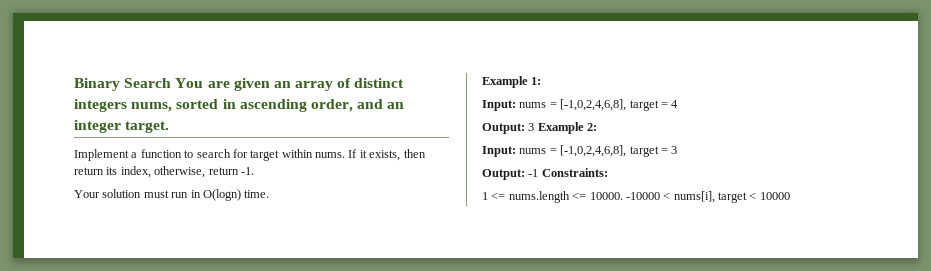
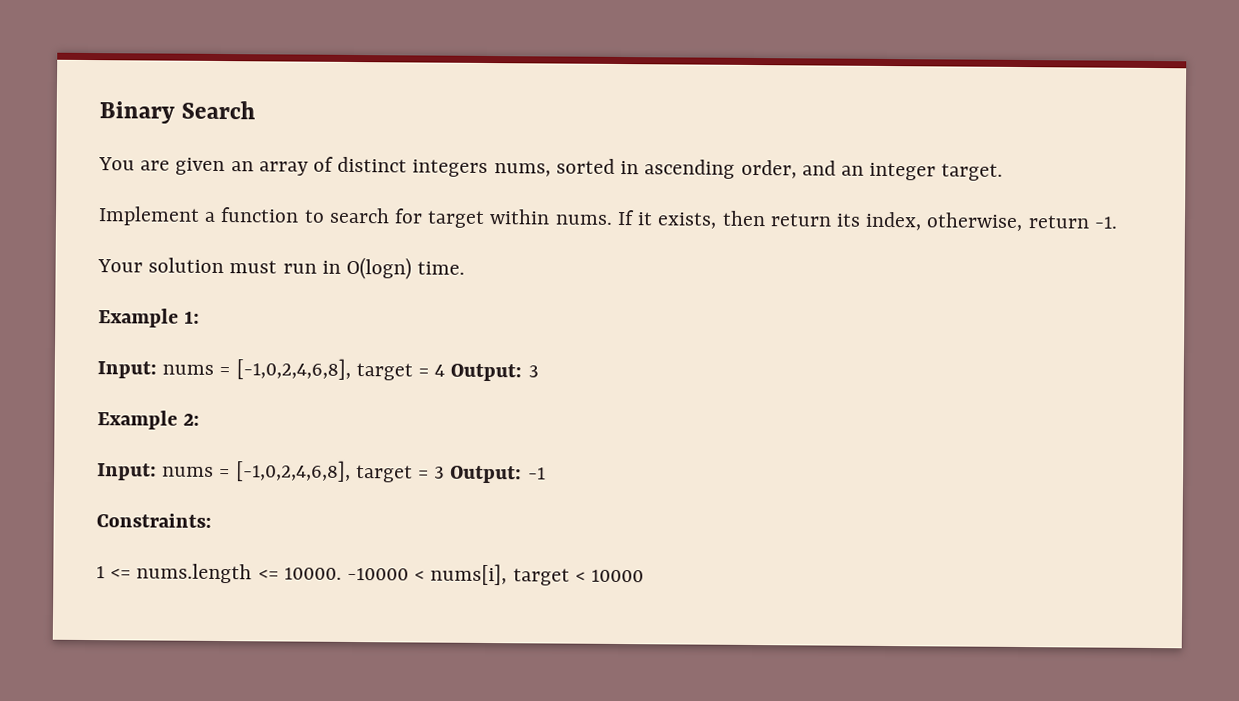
(172, 83) none -> (256, 110) //
(679, 104) // -> (446, 370) none
(535, 127) none -> (539, 371) //
(678, 150) // -> (446, 472) none
(539, 173) none -> (546, 473) //

